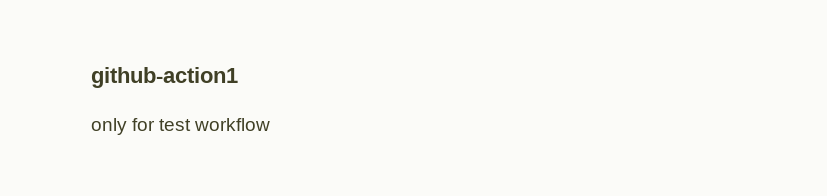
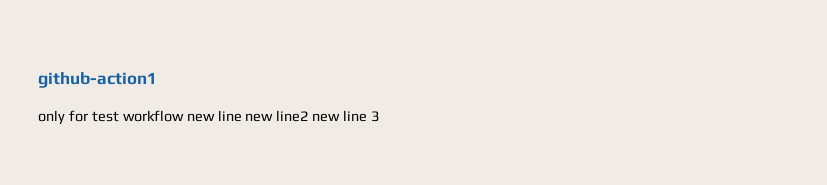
(271, 124) none -> [186,110,380,122] new line new line2 new line 3

